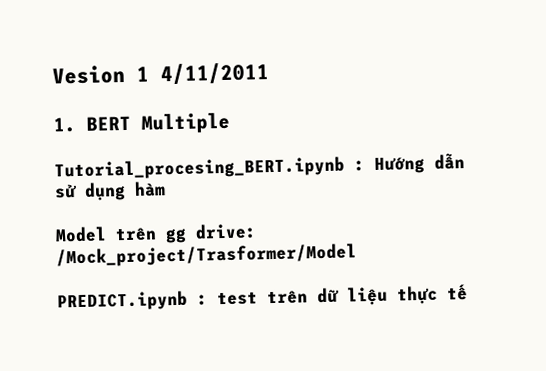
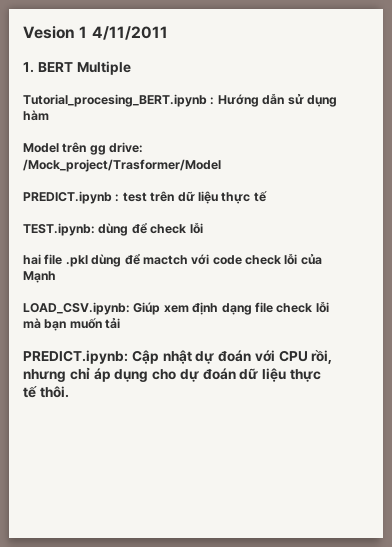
(468, 292) none -> [23,222,203,236] [23,253,322,267] [23,271,56,283] [23,301,329,315] [23,318,121,331] [23,350,333,364] [23,367,322,382] [23,386,69,398] // TEST.ipynb: dùng để check lỗi // hai file .pkl dùng để mactch với code check lỗi của Mạnh // LOAD_CSV.ipynb: Giúp xem định dạng file check lỗi mà bạn muốn tải // PREDICT.ipynb: Cập nhật dự đoán với CPU rồi, nhưng chỉ áp dụng cho dự đoán dữ liệu thực tế thôi.

